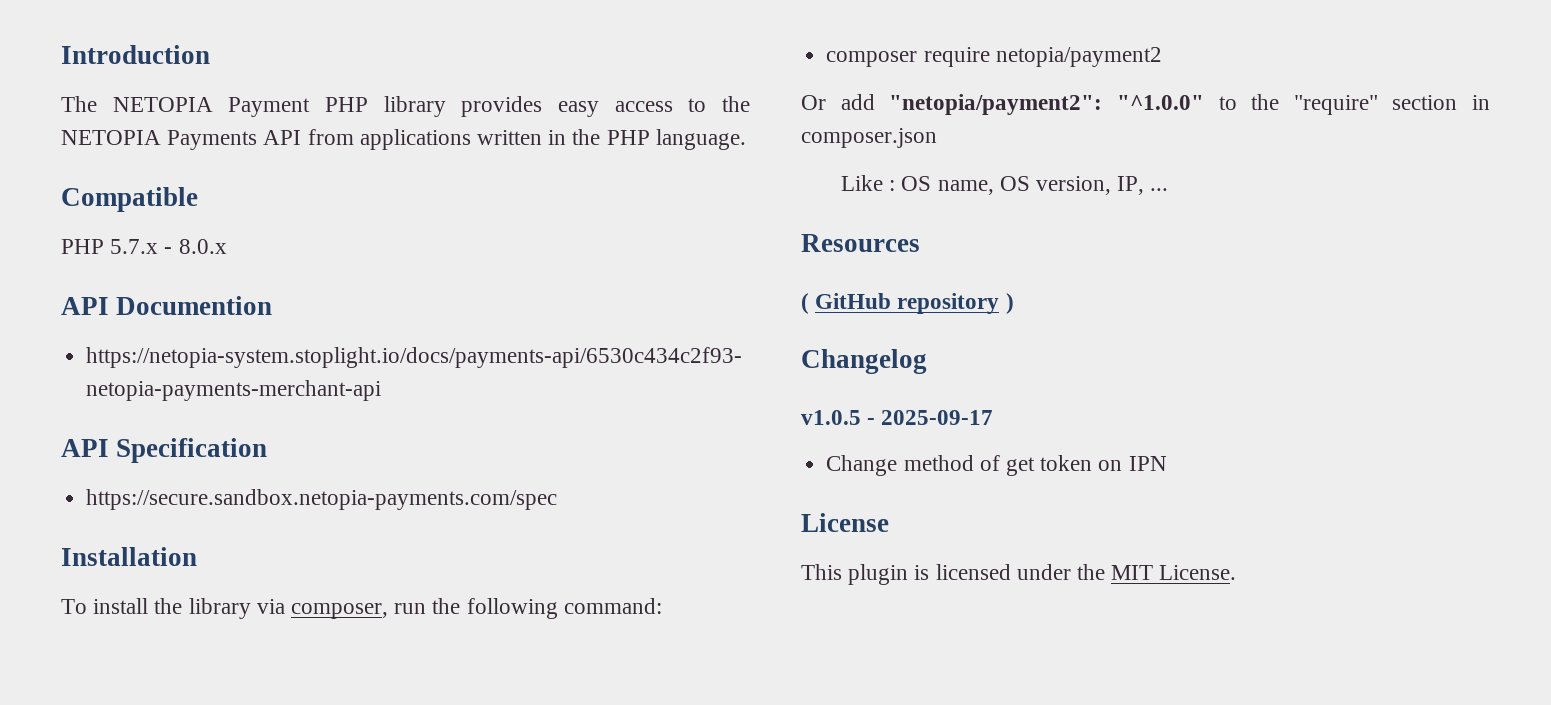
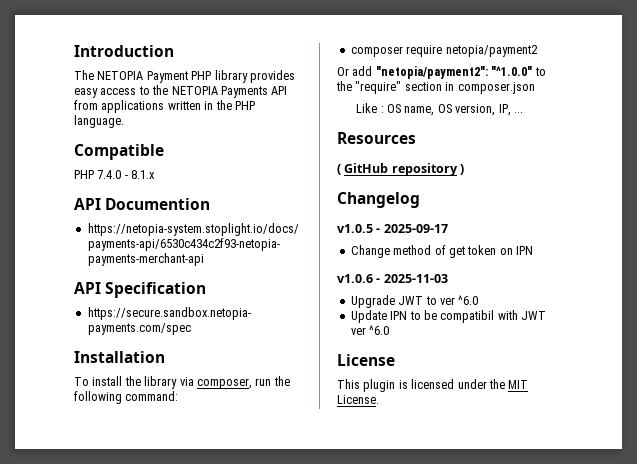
[110,239,227,254] 5.7.x - 8.0.x -> [97,170,156,179] 7.4.0 - 8.1.x
(1167, 463) none -> [337,274,448,283] [350,295,479,308] [350,310,546,323] [350,325,390,335] // v1.0.6 - 2025-11-03 // Upgrade JWT to ver ^6.0 // Update IPN to be compatibil with JWT ver ^6.0

